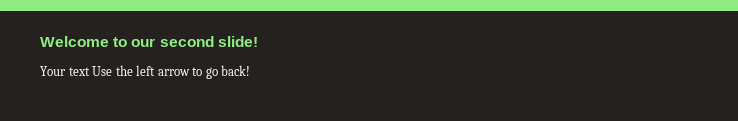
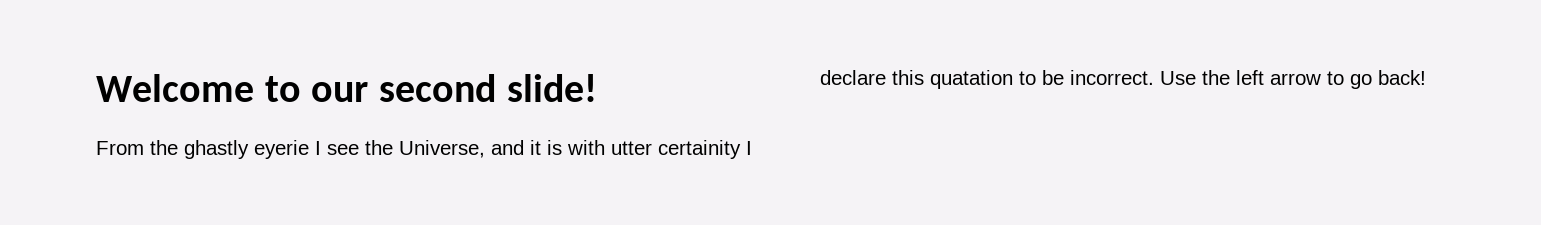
[40,66,90,76] Your text -> [96,140,752,159] [820,70,1154,89] From the ghastly eyerie I see the Universe, and it is with utter certainity I declare this quatation to be incorrect.

